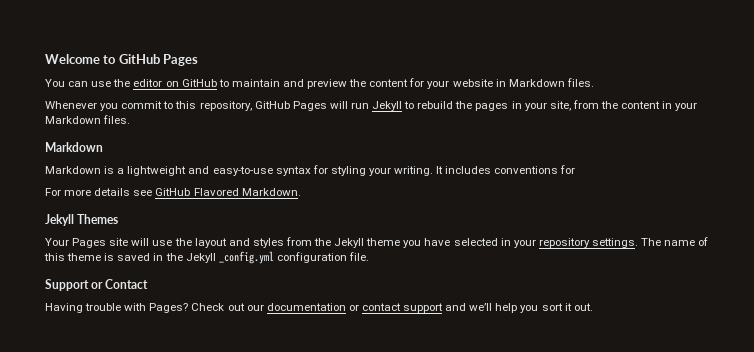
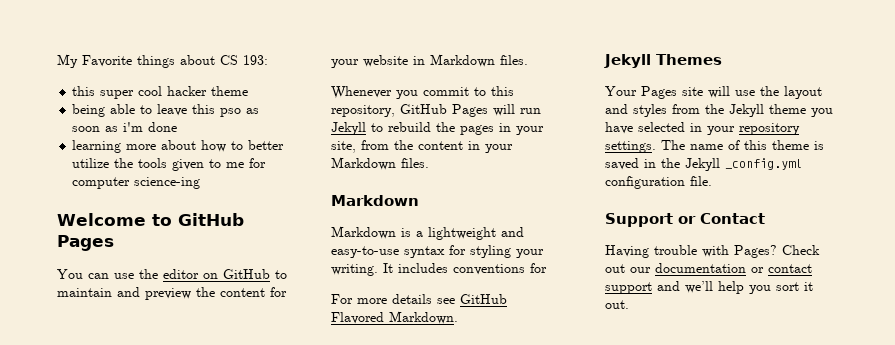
(45, 59) none -> [57,54,268,68] [72,86,249,99] [72,104,260,117] [72,122,178,132] [72,140,285,153] [72,158,267,171] [72,177,201,189] My Favorite things about CS 193: // this super cool hacker theme // being able to leave this pso as soon as i'm done // learning more about how to better utilize the tools given to me for computer science-ing //

